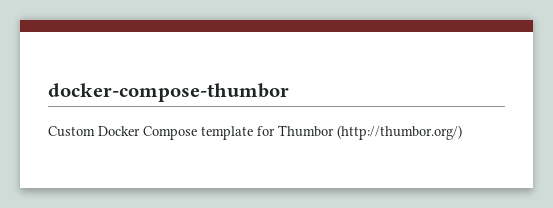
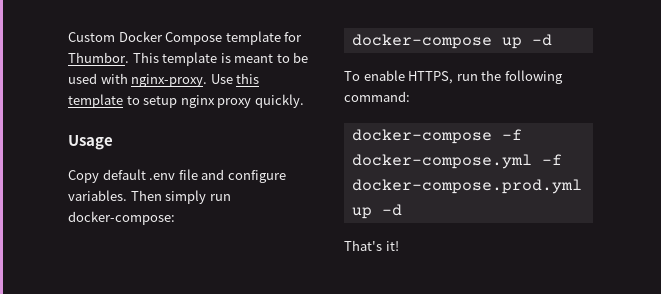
[48,83,289,102] docker-compose-thumbor // -> (68, 37) none
[278,125,462,140] Thumbor (http://thumbor.org/) -> [68,52,309,66] [68,73,260,87] [68,94,304,108] [68,135,113,150] [68,169,286,183] [68,190,231,204] [68,211,175,225] [351,34,552,49] [344,70,563,84] [344,91,410,102] [351,129,522,144] [351,154,562,169] [351,179,582,194] [351,204,402,219] [344,240,399,251] Thumbor. This template is meant to be used with nginx-proxy. Use this template to setup nginx proxy quickly. // Usage // Copy default .env file and configure variables. Then simply run docker-compose: // docker-compose up -d // To enable HTTPS, run the following command: // docker-compose -f docker-compose.yml -f docker-compose.prod.yml up -d // That's it!

